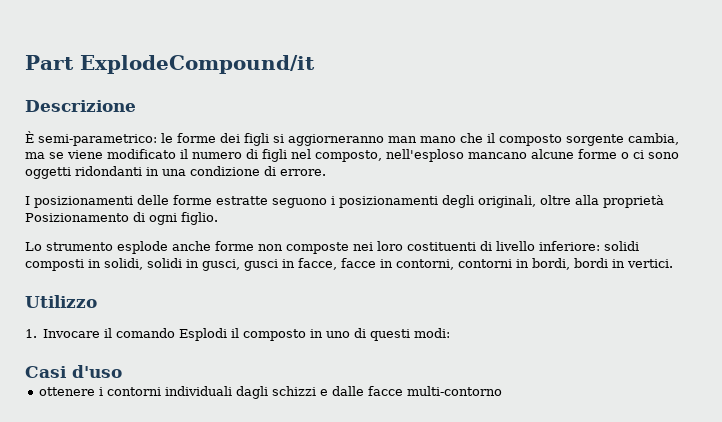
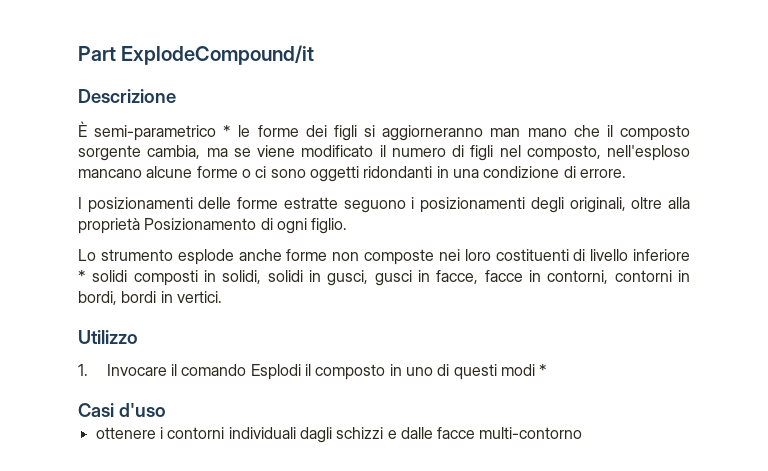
[38,134,157,146] semi-parametrico: -> [94,125,232,141] semi-parametrico *
[539,241,600,251] inferiore: -> [633,249,690,261] [78,270,86,282] inferiore *
[414,328,451,338] modi: -> [500,364,548,376] modi *

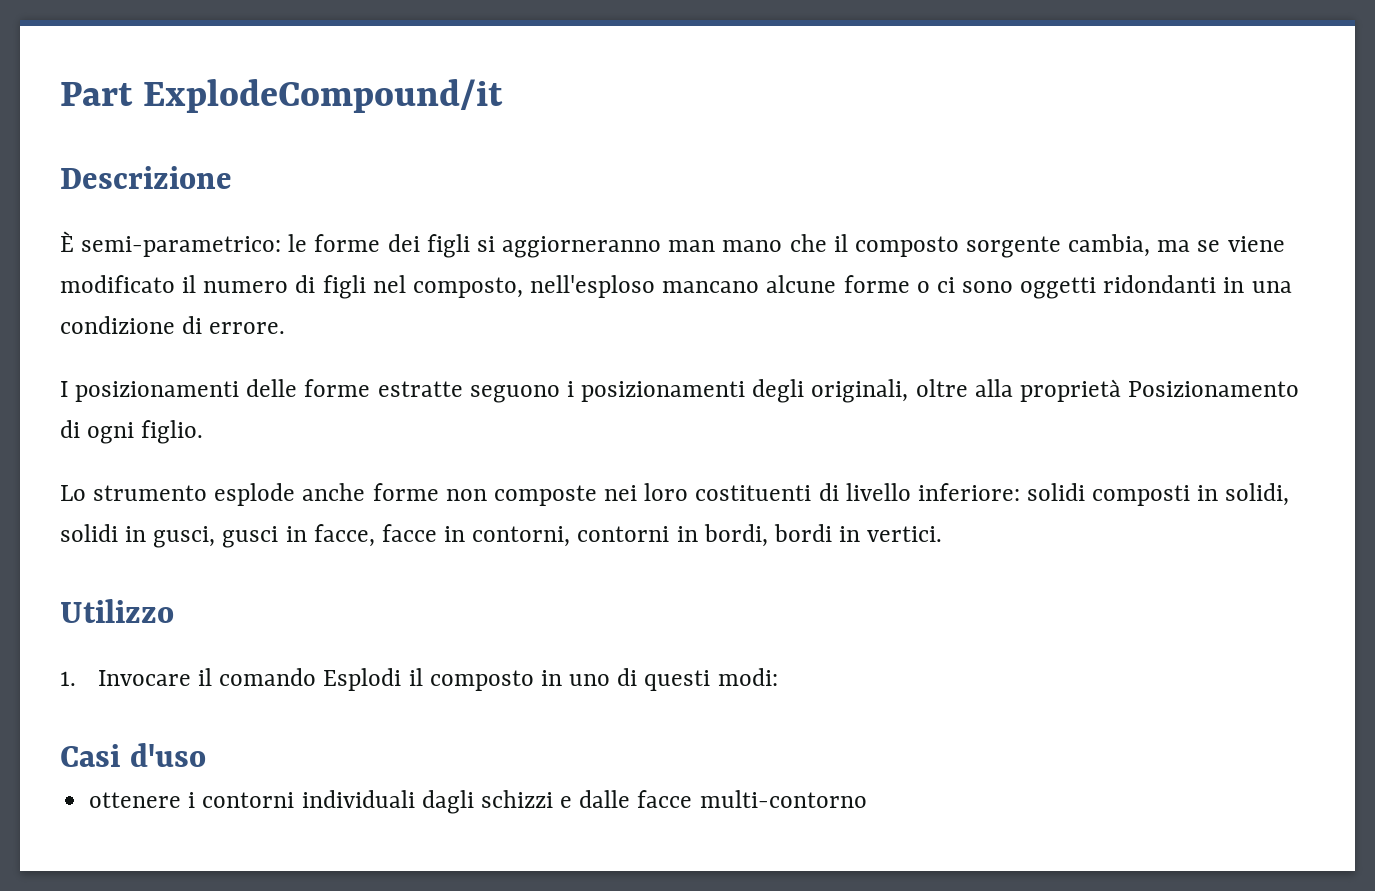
[94,125,232,141] semi-parametrico * -> [81,236,282,257] semi-parametrico:
[633,249,690,261] [78,270,86,282] inferiore * -> [917,483,1020,501] inferiore:
[500,364,548,376] modi * -> [717,668,778,686] modi:

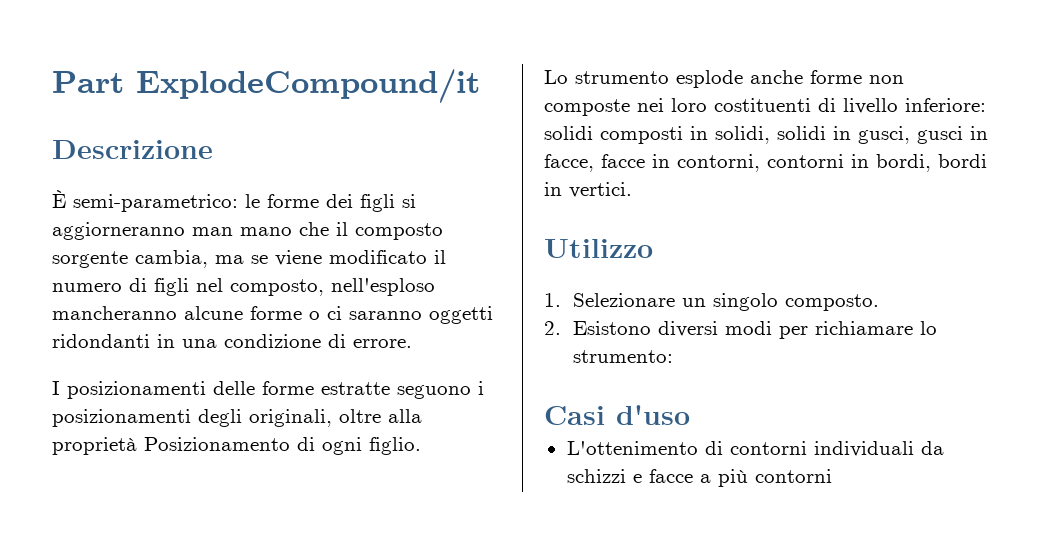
[662,281,760,293] mancano -> [52,306,177,320] mancheranno
[962,281,1014,293] sono -> [349,311,422,320] saranno
[97,668,778,691] Invocare il comando Esplodi il composto in uno di questi modi: -> [573,293,880,311] [544,321,938,339] [573,350,674,363] Selezionare un singolo composto. // 2. Esistono diversi modi per richiamare lo strumento:
[89,792,196,808] ottenere i -> [566,441,723,455] L'ottenimento di
[421,790,474,814] dagli -> [920,441,944,455] da
[579,790,867,808] dalle facce multi-contorno -> [648,469,832,487] facce a più contorni

